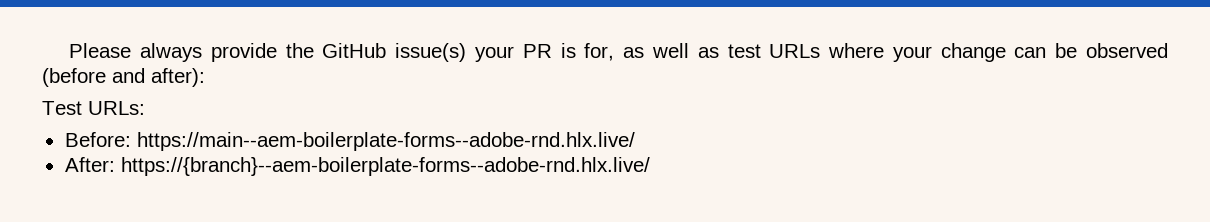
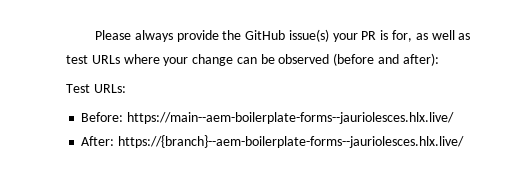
[136,132,635,151] https://main--aem-boilerplate-forms--adobe-rnd.hlx.live/ -> [127,112,455,124] https://main--aem-boilerplate-forms--jauriolesces.hlx.live/
[120,157,650,176] https://{branch}--aem-boilerplate-forms--adobe-rnd.hlx.live/ -> [118,135,465,148] https://{branch}--aem-boilerplate-forms--jauriolesces.hlx.live/

